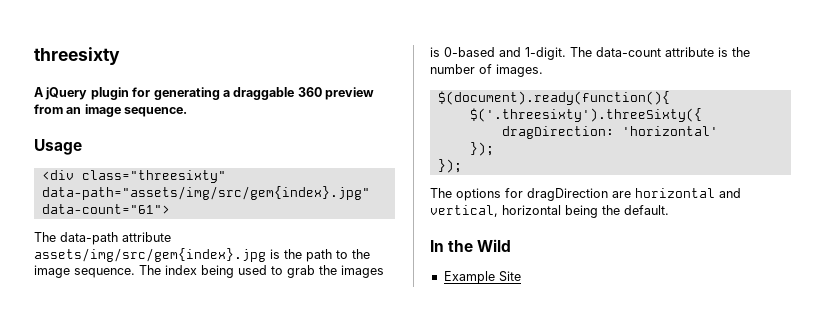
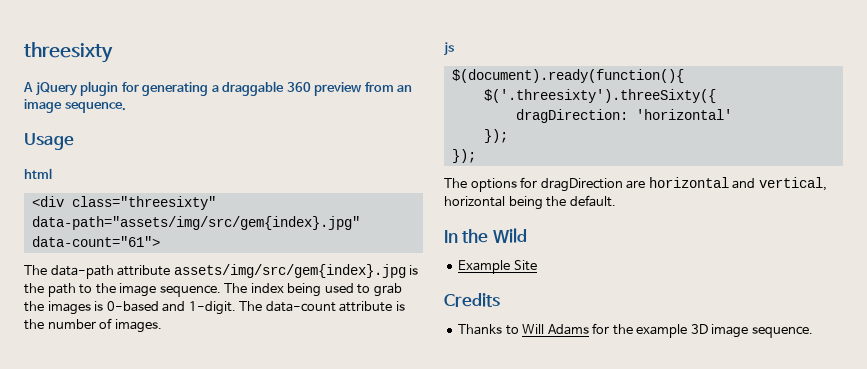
(82, 147) none -> [24,168,52,179] // html
(543, 70) none -> [444,42,454,56] // js
(521, 276) none -> [444,293,500,307] [458,323,813,338] // Credits // Thanks to Will Adams for the example 3D image sequence.

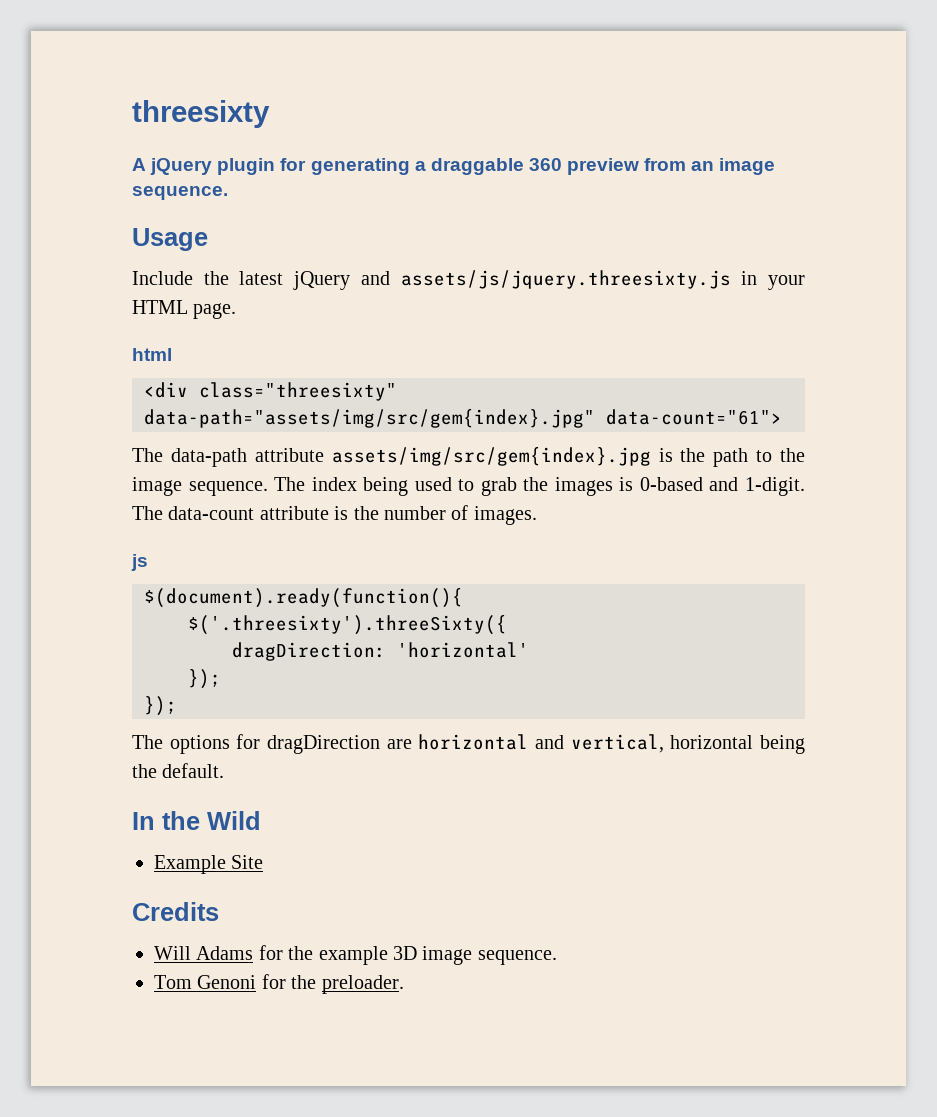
(74, 141) none -> [132,270,806,290] [132,300,237,319] // Include the latest jQuery and assets/js/jquery.threesixty.js in your HTML page.
[458,324,519,335] Thanks to -> (219, 911) none
(813, 332) none -> [154,974,404,994] // Tom Genoni for the preloader.

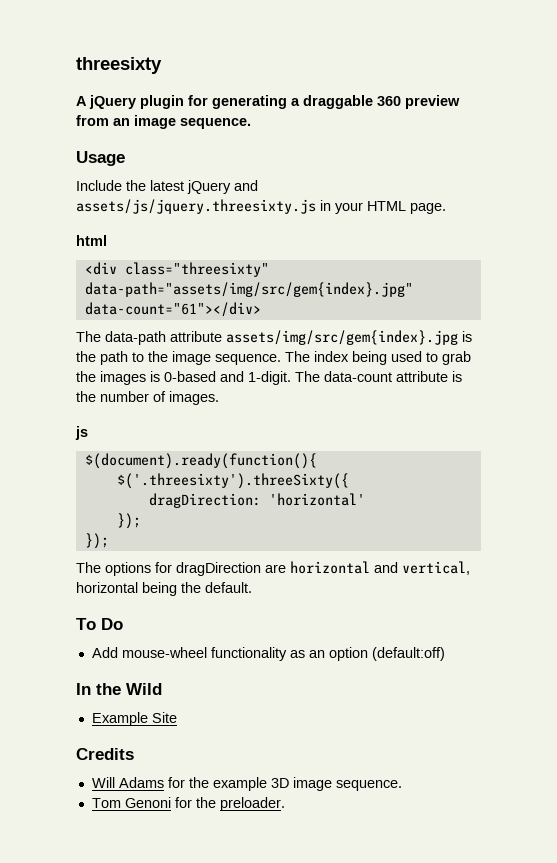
[606,409,782,425] data-count="61"> -> [84,302,261,317] data-count="61"></div>
(225, 770) none -> [76,618,123,630] [91,647,445,661] // To Do // Add mouse-wheel functionality as an option (default:off)

